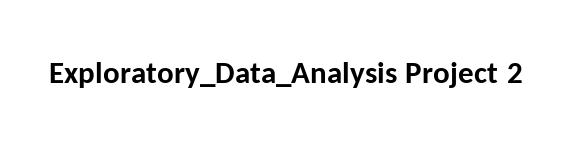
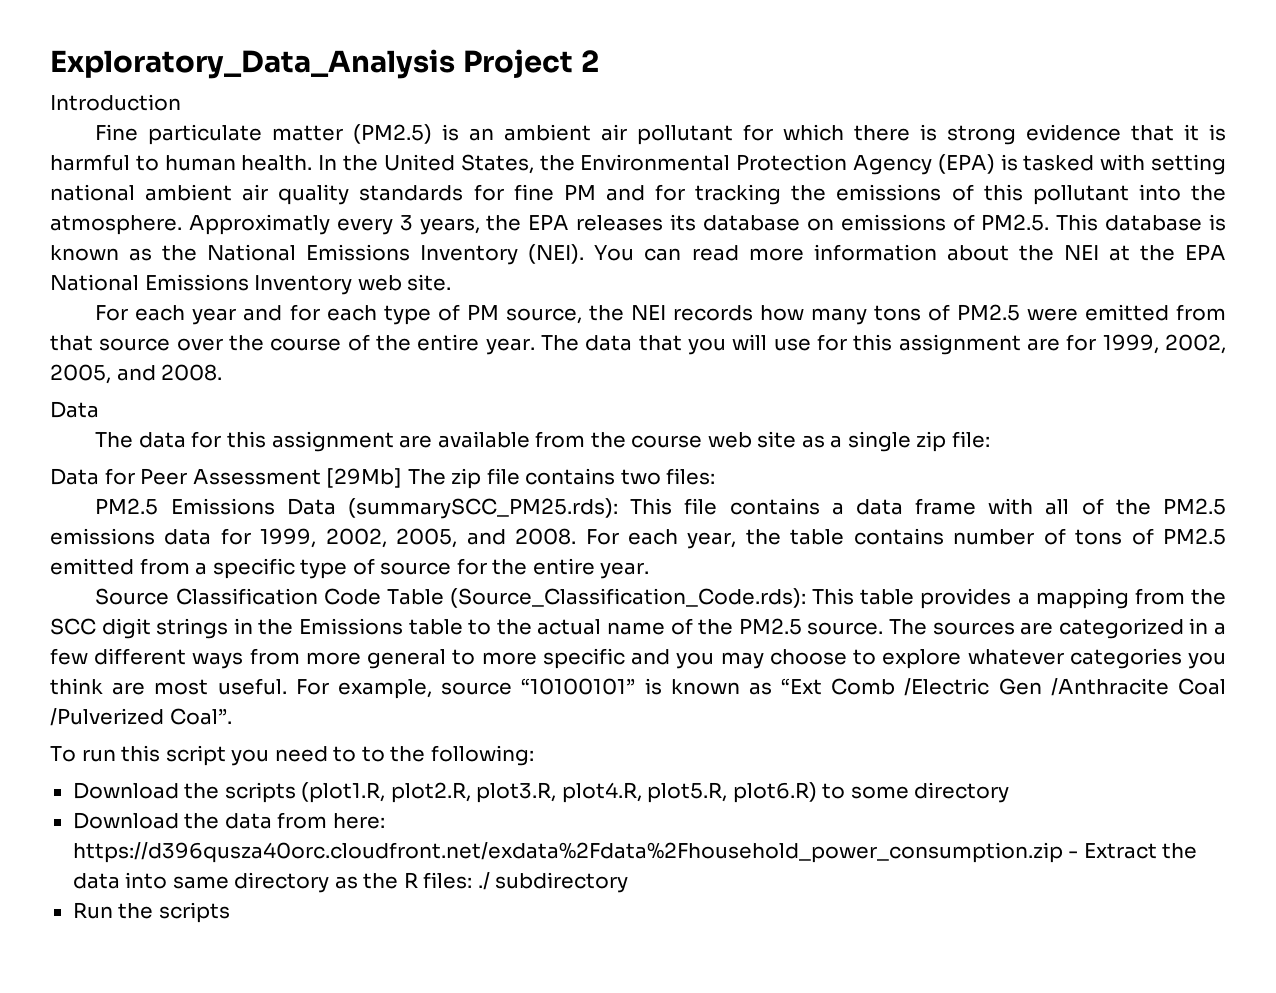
(523, 73) none -> [50,94,181,111] [95,124,1226,145] [50,154,1226,175] [50,184,1226,205] [50,214,1226,235] [50,244,1226,265] [50,274,452,295] [95,304,1226,325] [50,334,1227,355] [50,364,223,384] [50,401,99,418] [95,431,990,452] [50,468,716,489] [95,498,1226,519] [50,528,1226,549] [50,558,650,579] [95,588,1226,609] [50,618,1226,639] [50,648,1227,669] [50,678,1226,699] [50,708,232,726] [50,745,534,766] [72,782,1010,803] [72,812,385,829] [72,842,1198,863] [72,872,629,893] [72,902,230,923] // Introduction // Fine particulate matter (PM2.5) is an ambient air pollutant for which there is strong evidence that it is harmful to human health. In the United States, the Environmental Protection Agency (EPA) is tasked with setting national ambient air quality standards for fine PM and for tracking the emissions of this pollutant into the atmosphere. Approximatly every 3 years, the EPA releases its database on emissions of PM2.5. This database is known as the National Emissions Inventory (NEI). You can read more information about the NEI at the EPA National Emissions Inventory web site. // For each year and for each type of PM source, the NEI records how many tons of PM2.5 were emitted from that source over the course of the entire year. The data that you will use for this assignment are for 1999, 2002, 2005, and 2008. // Data // The data for this assignment are available from the course web site as a single zip file: // Data for Peer Assessment [29Mb] The zip file contains two files: // PM2.5 Emissions Data (summarySCC_PM25.rds): This file contains a data frame with all of the PM2.5 emissions data for 1999, 2002, 2005, and 2008. For each year, the table contains number of tons of PM2.5 emitted from a specific type of source for the entire year. // Source Classification Code Table (Source_Classification_Code.rds): This table provides a mapping from the SCC digit strings in the Emissions table to the actual name of the PM2.5 source. The sources are categorized in a few different ways from more general to more specific and you may choose to explore whatever categories you think are most useful. For example, source “10100101” is known as “Ext Comb /Electric Gen /Anthracite Coal /Pulverized Coal”. // To run this script you need to to the following: // Download the scripts (plot1.R, plot2.R, plot3.R, plot4.R, plot5.R, plot6.R) to some directory // Download the data from here: https://d396qusza40orc.cloudfront.net/exdata%2Fdata%2Fhousehold_power_consumption.zip - Extract the data into same directory as the R files: ./ subdirectory // Run the scripts

